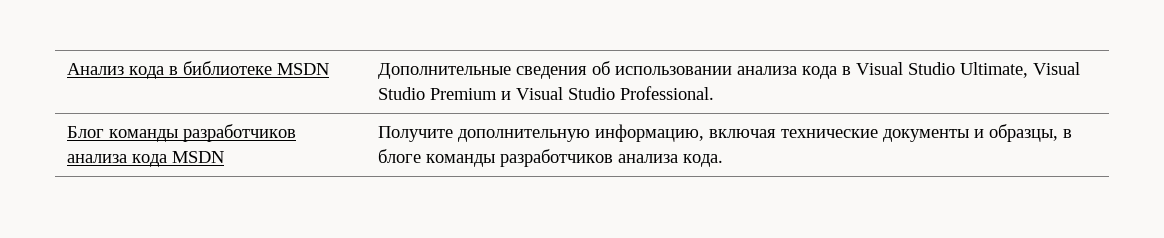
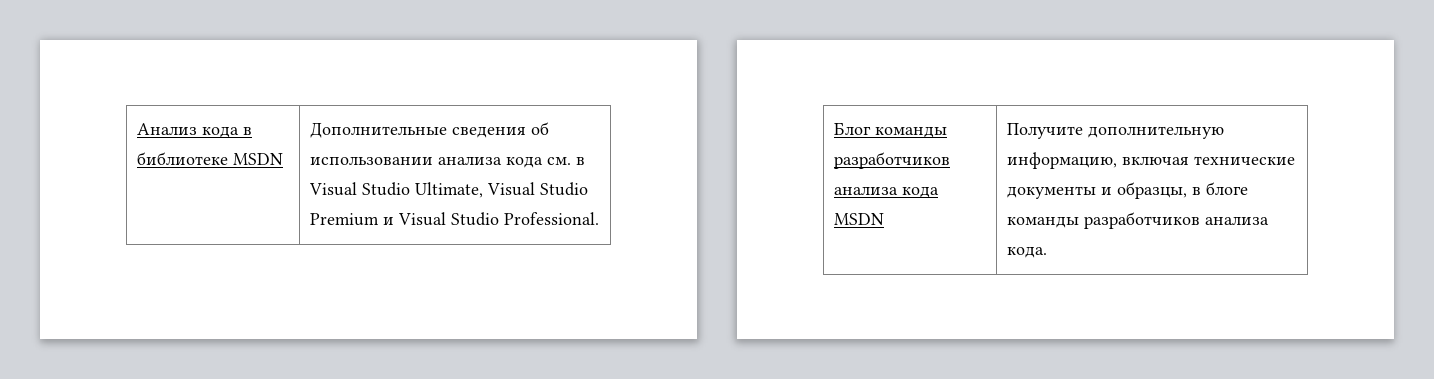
(838, 72) none -> [547,157,572,165] см.

